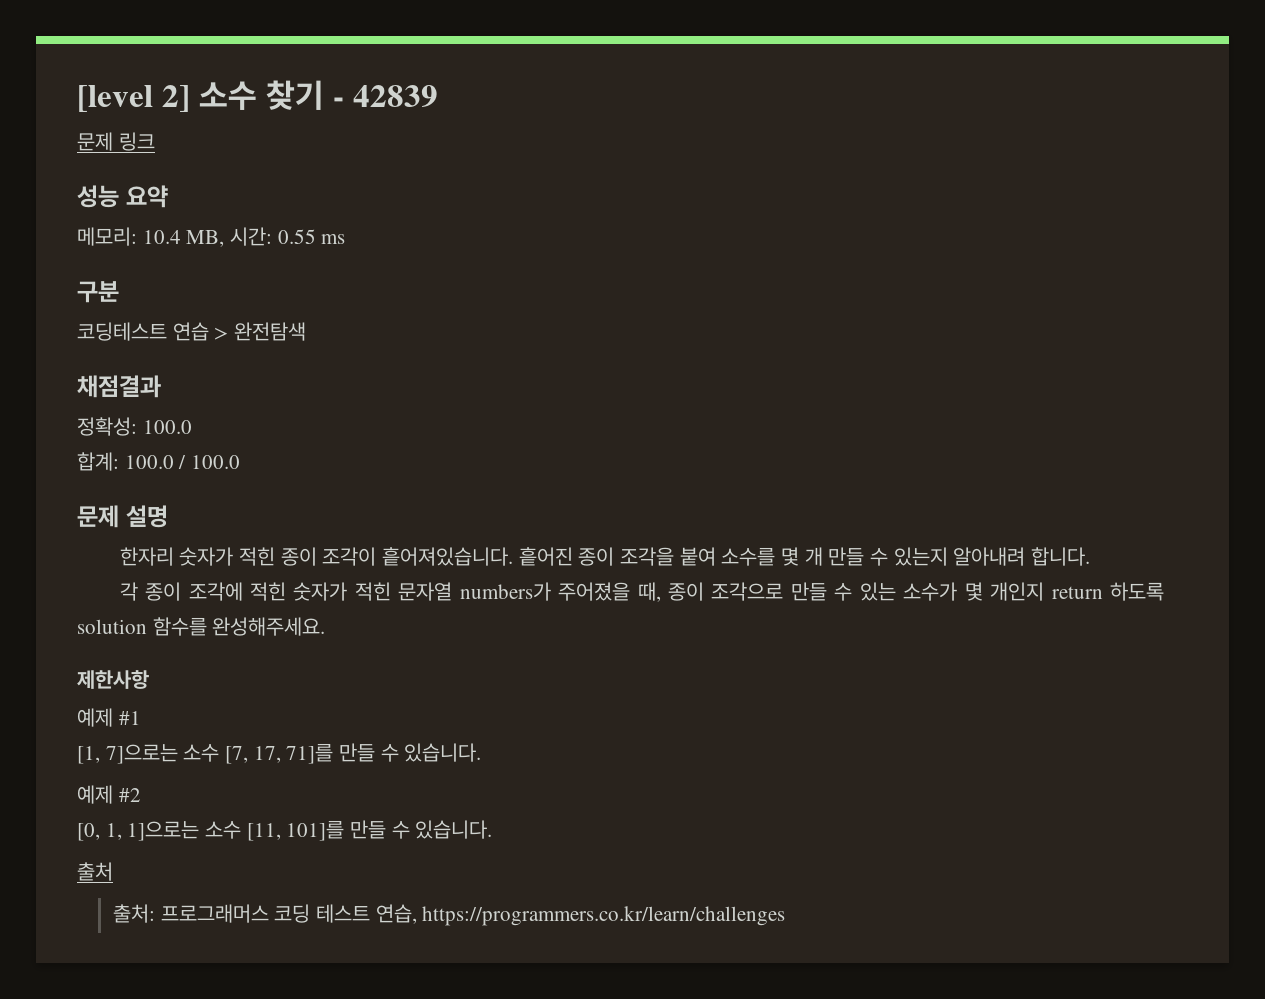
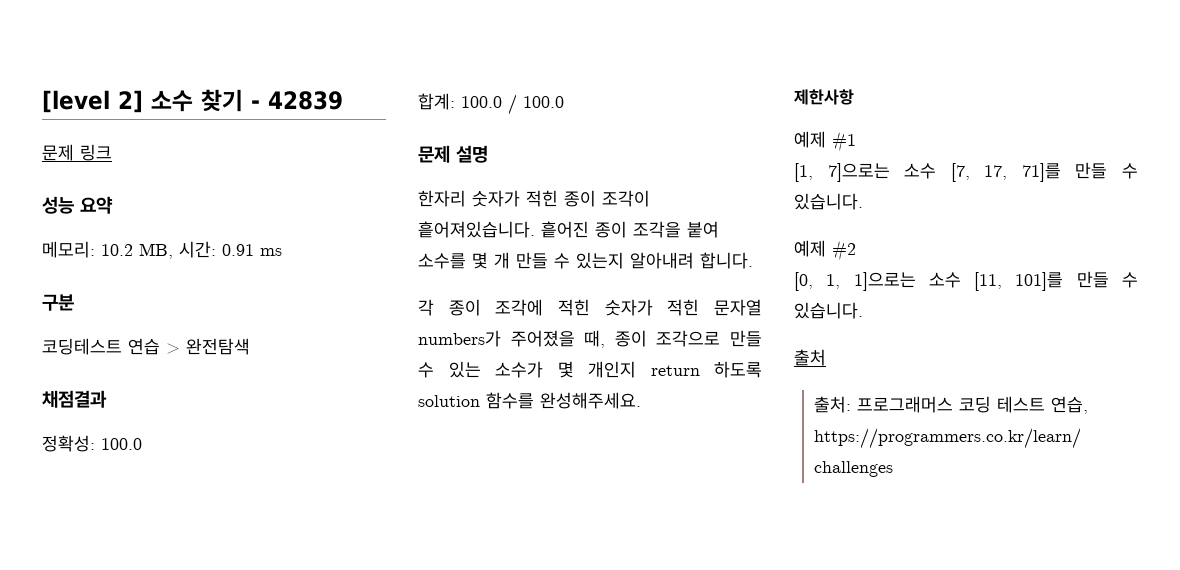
[142,230,181,244] 10.4 -> [101,244,133,256] 10.2
[277,229,316,244] 0.55 -> [222,244,254,256] 0.91

